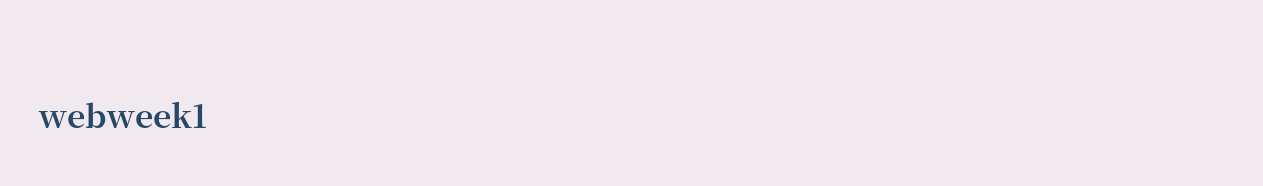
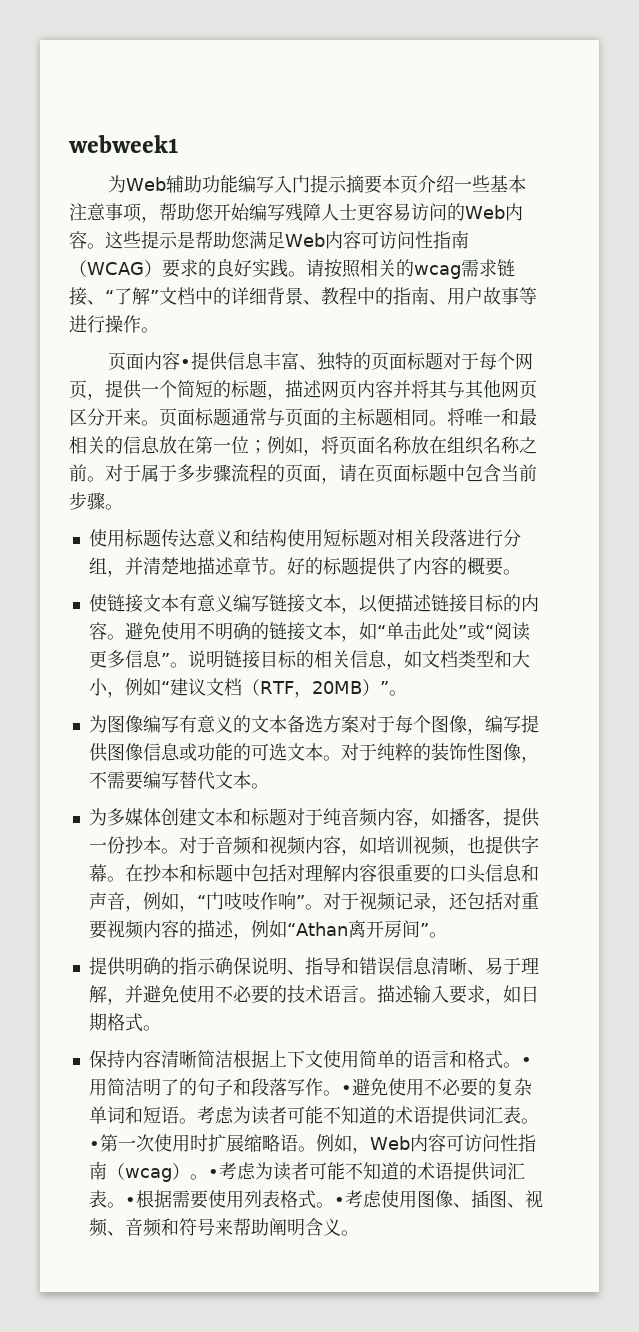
(207, 114) none -> [107,175,526,194] [69,203,523,223] [69,230,469,249] [69,259,515,279] [69,286,537,306] [69,315,159,333] [107,352,533,371] [69,380,537,400] [69,408,537,427] [69,436,537,456] [69,464,537,484] [69,492,123,510] [88,529,521,548] [88,557,521,577] [88,594,539,614] [88,622,530,642] [88,650,530,670] [88,678,407,698] [88,715,539,735] [88,743,539,763] [88,771,269,790] [88,808,540,828] [88,835,539,856] [88,864,539,883] [88,892,539,912] [88,920,447,940] [88,957,539,976] [88,985,539,1005] [88,1013,161,1032] [88,1050,532,1069] [88,1078,532,1097] [88,1106,539,1125] [88,1134,536,1154] [88,1161,525,1182] [88,1190,543,1209] [88,1218,359,1237] // 为Web辅助功能编写入门提示摘要本页介绍一些基本注意事项，帮助您开始编写残障人士更容易访问的Web内容。这些提示是帮助您满足Web内容可访问性指南（WCAG）要求的良好实践。请按照相关的wcag需求链接、“了解”文档中的详细背景、教程中的指南、用户故事等进行操作。 // 页面内容•提供信息丰富、独特的页面标题对于每个网页，提供一个简短的标题，描述网页内容并将其与其他网页区分开来。页面标题通常与页面的主标题相同。将唯一和最相关的信息放在第一位；例如，将页面名称放在组织名称之前。对于属于多步骤流程的页面，请在页面标题中包含当前步骤。 // 使用标题传达意义和结构使用短标题对相关段落进行分组，并清楚地描述章节。好的标题提供了内容的概要。 // 使链接文本有意义编写链接文本，以便描述链接目标的内容。避免使用不明确的链接文本，如“单击此处”或“阅读更多信息”。说明链接目标的相关信息，如文档类型和大小，例如“建议文档（RTF，20MB）”。 // 为图像编写有意义的文本备选方案对于每个图像，编写提供图像信息或功能的可选文本。对于纯粹的装饰性图像，不需要编写替代文本。 // 为多媒体创建文本和标题对于纯音频内容，如播客，提供一份抄本。对于音频和视频内容，如培训视频，也提供字幕。在抄本和标题中包括对理解内容很重要的口头信息和声音，例如，“门吱吱作响”。对于视频记录，还包括对重要视频内容的描述，例如“Athan离开房间”。 // 提供明确的指示确保说明、指导和错误信息清晰、易于理解，并避免使用不必要的技术语言。描述输入要求，如日期格式。 // 保持内容清晰简洁根据上下文使用简单的语言和格式。•用简洁明了的句子和段落写作。•避免使用不必要的复杂单词和短语。考虑为读者可能不知道的术语提供词汇表。•第一次使用时扩展缩略语。例如，Web内容可访问性指南（wcag）。•考虑为读者可能不知道的术语提供词汇表。•根据需要使用列表格式。•考虑使用图像、插图、视频、音频和符号来帮助阐明含义。

